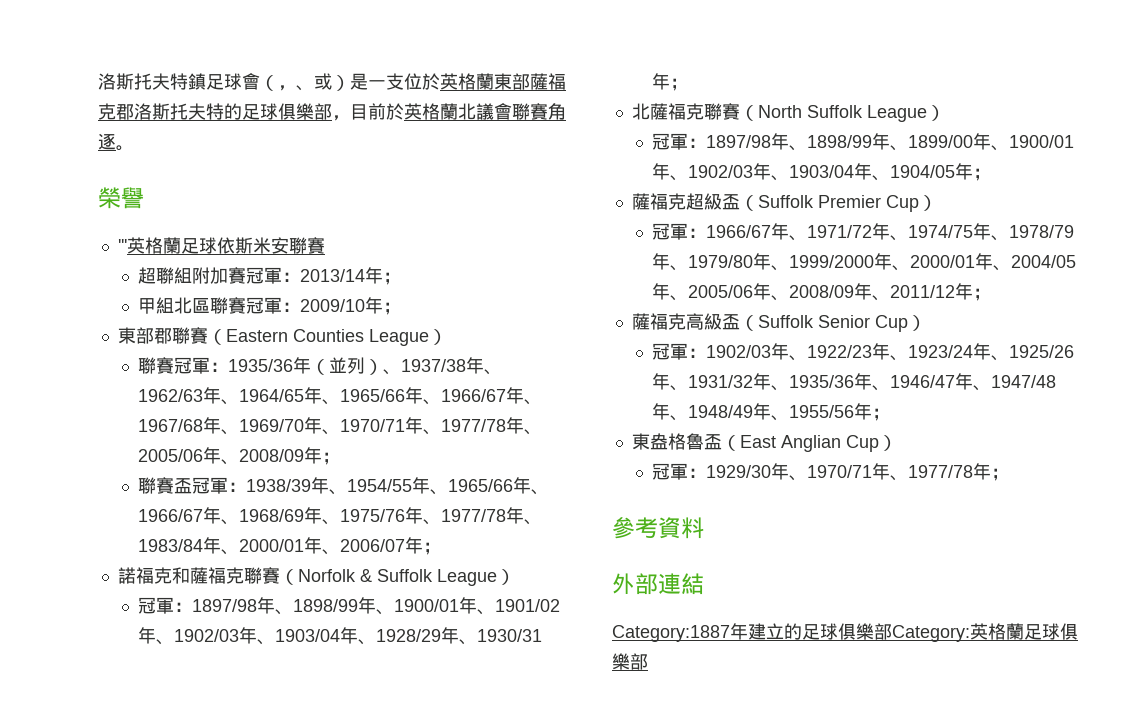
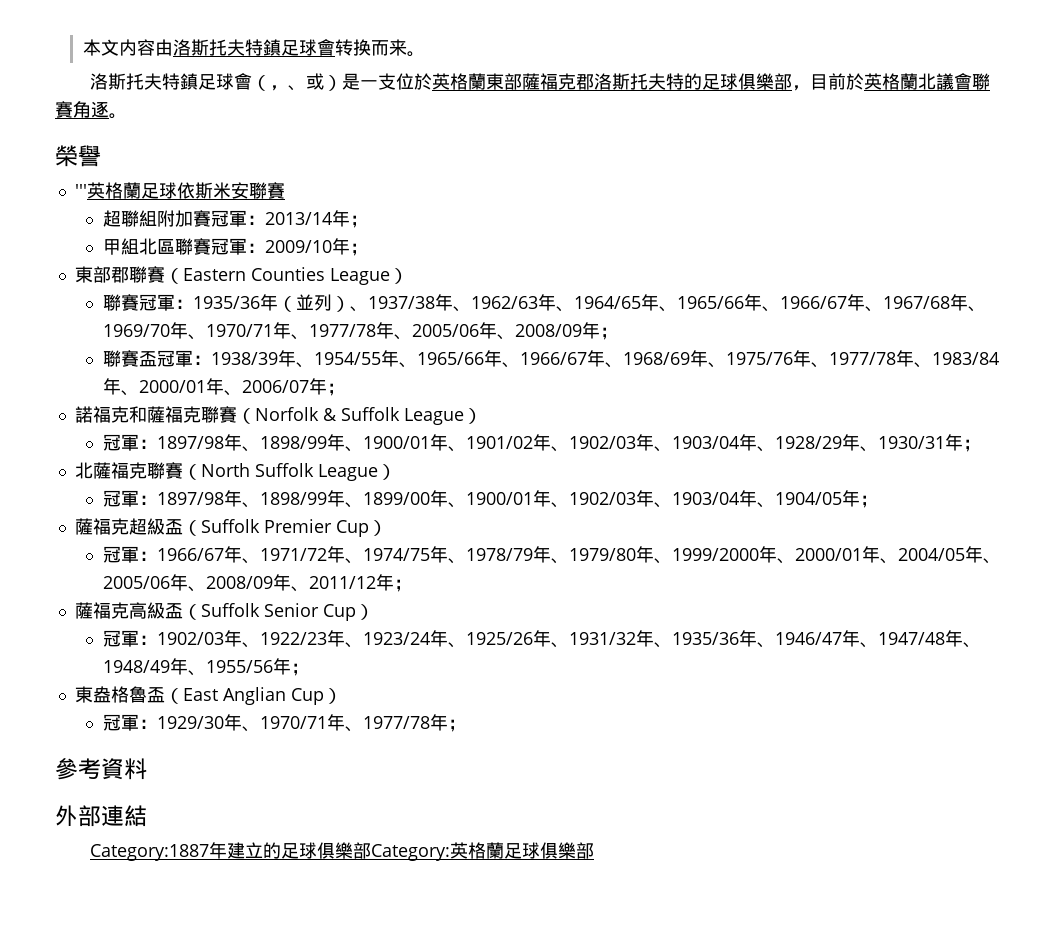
(98, 81) none -> [82,39,425,57] 本文内容由洛斯托夫特鎮足球會转换而来。 //

